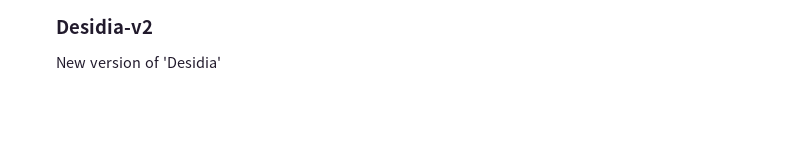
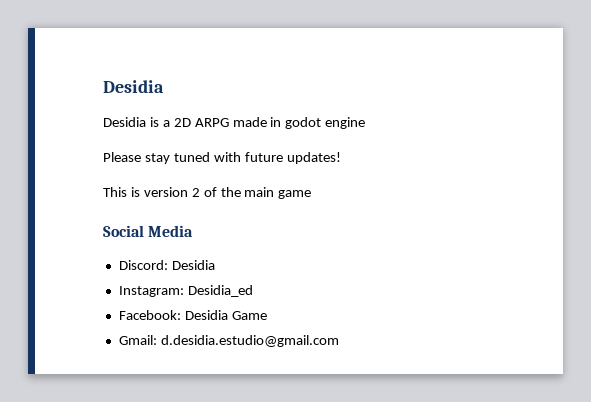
[56,18,153,34] [56,56,221,68] Desidia-v2 // New version of 'Desidia' -> [103,80,164,93] [103,117,366,129] [103,152,341,164] [103,187,312,199] [103,225,194,237] [118,260,215,270] [118,285,253,297] [118,310,267,320] [118,335,339,347] Desidia // Desidia is a 2D ARPG made in godot engine // Please stay tuned with future updates! // This is version 2 of the main game // Social Media // Discord: Desidia // Instagram: Desidia_ed // Facebook: Desidia Game // Gmail: d.desidia.estudio@gmail.com

